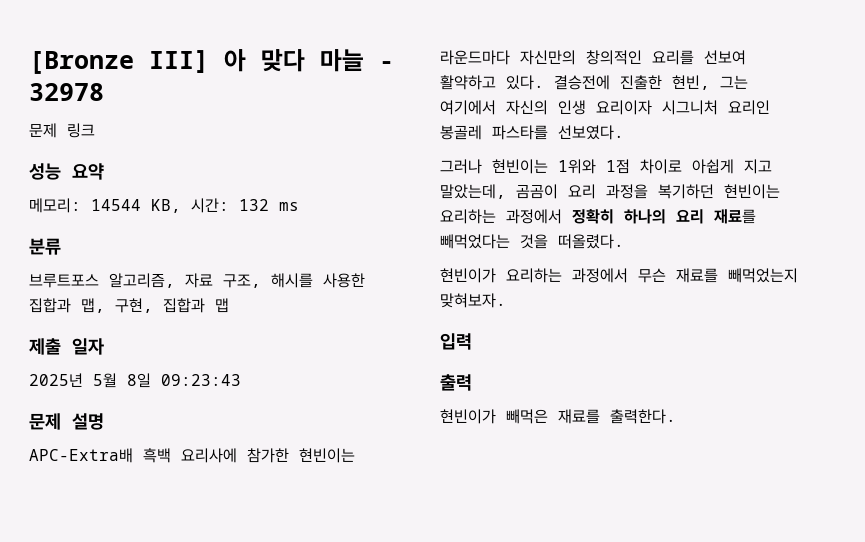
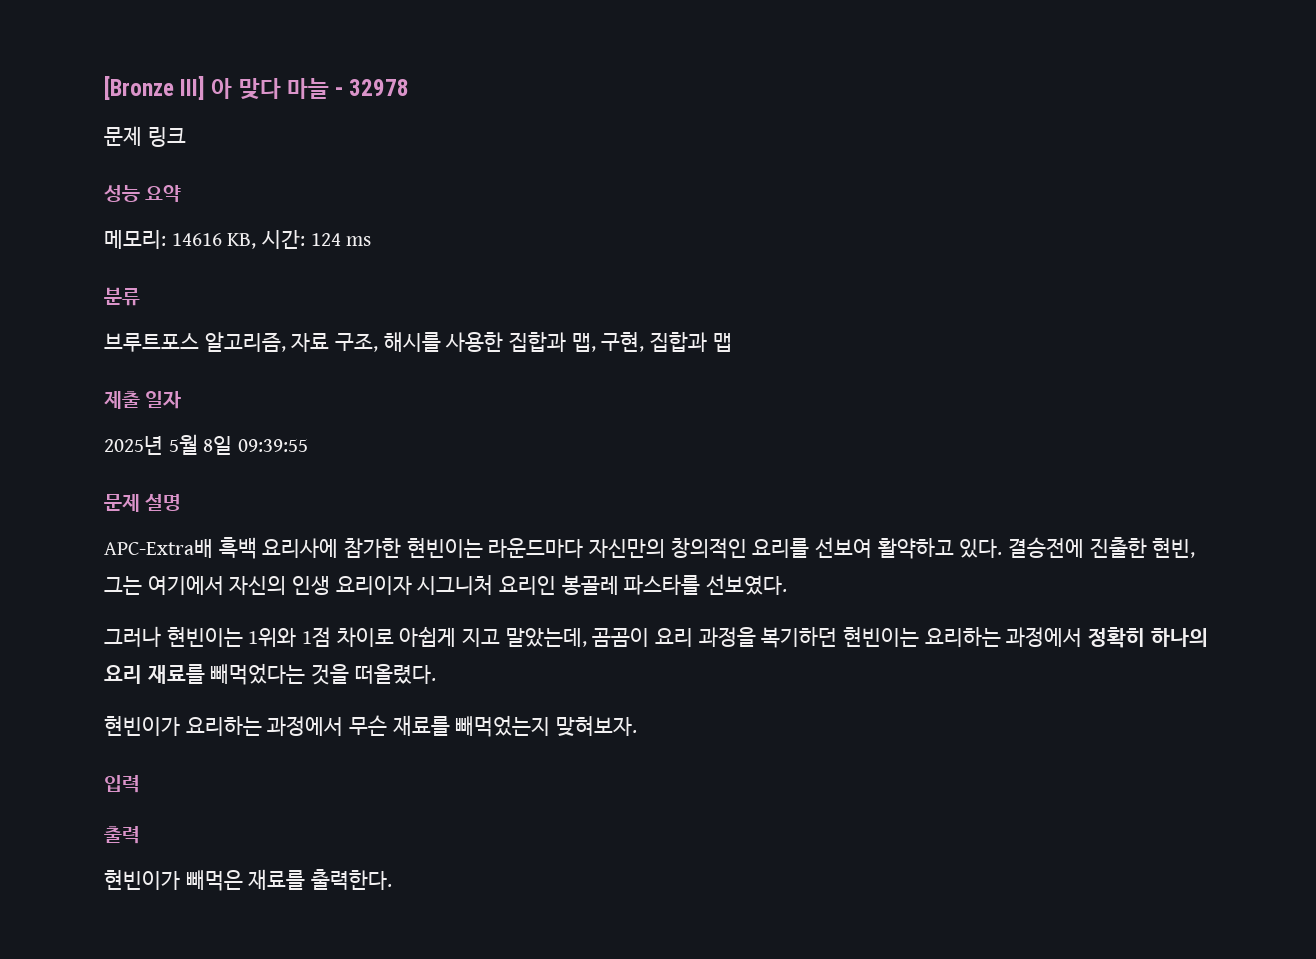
[91,199,141,211] 14544 -> [171,233,222,246] 14616
[239,199,269,211] 132 -> [310,233,341,246] 124
[161,374,241,386] 09:23:43 -> [238,439,309,452] 09:39:55

